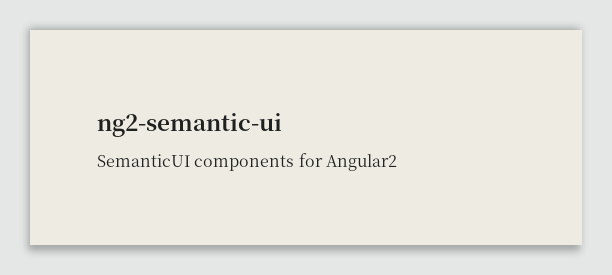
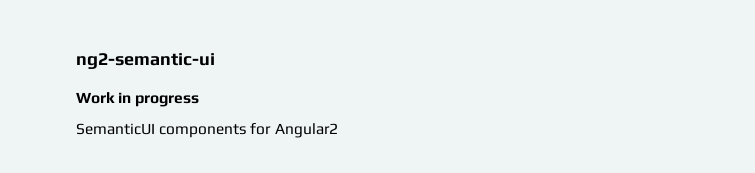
(282, 125) none -> [76,92,200,107] // Work in progress

